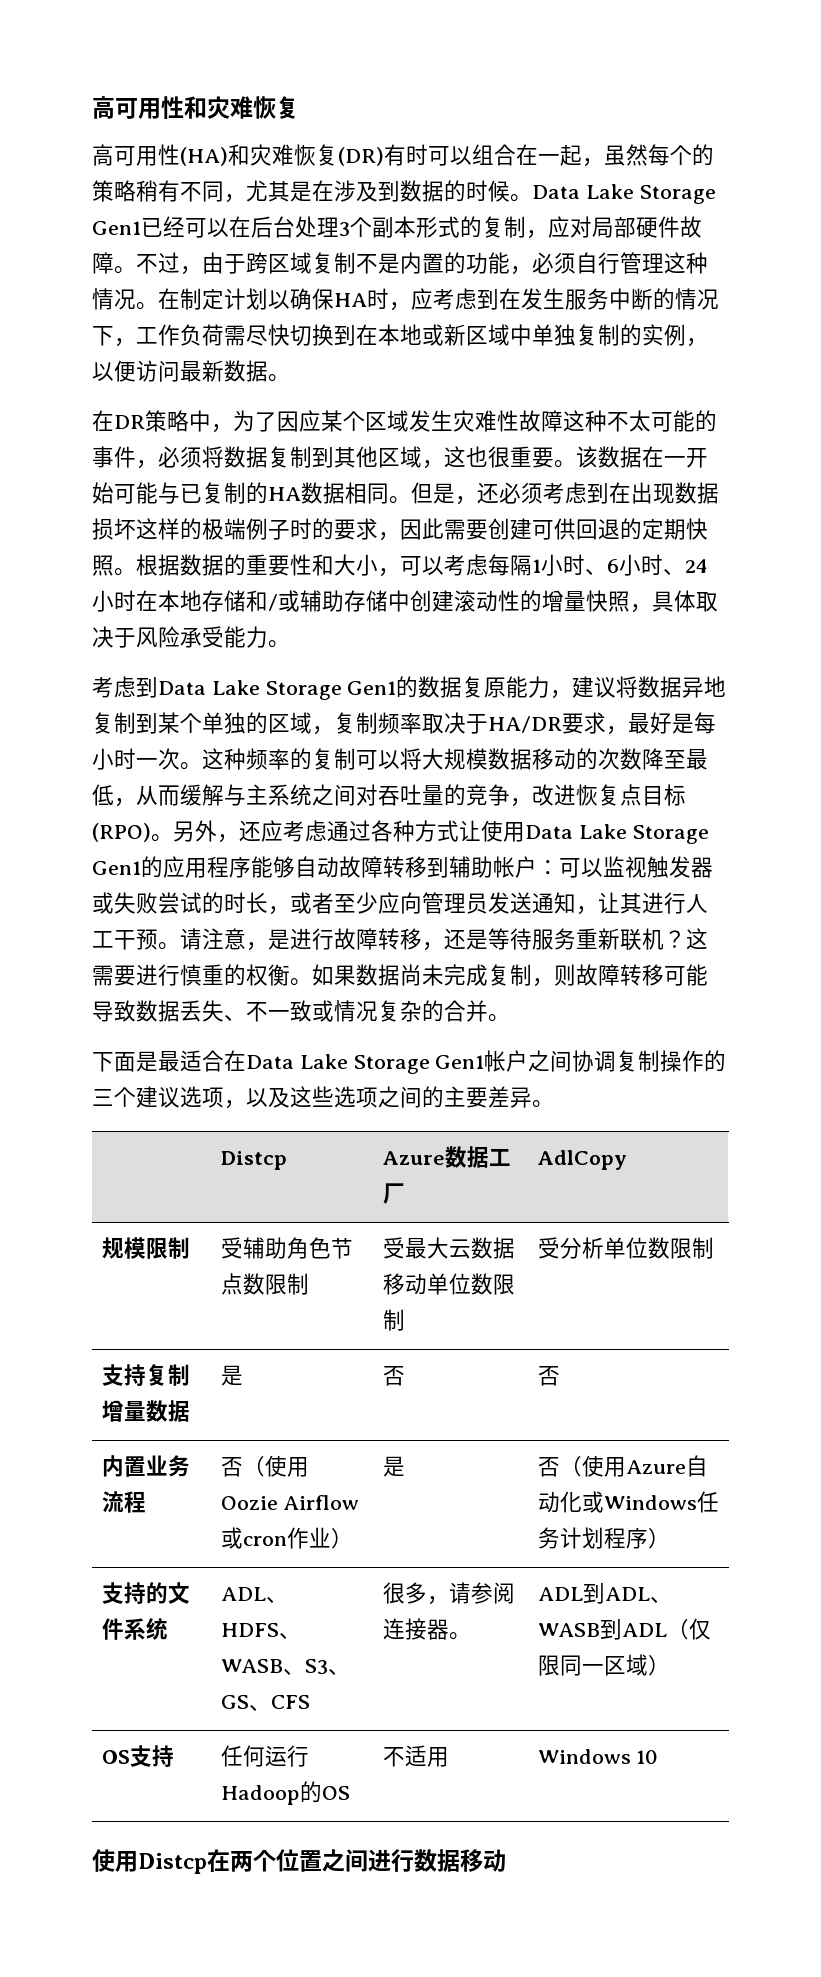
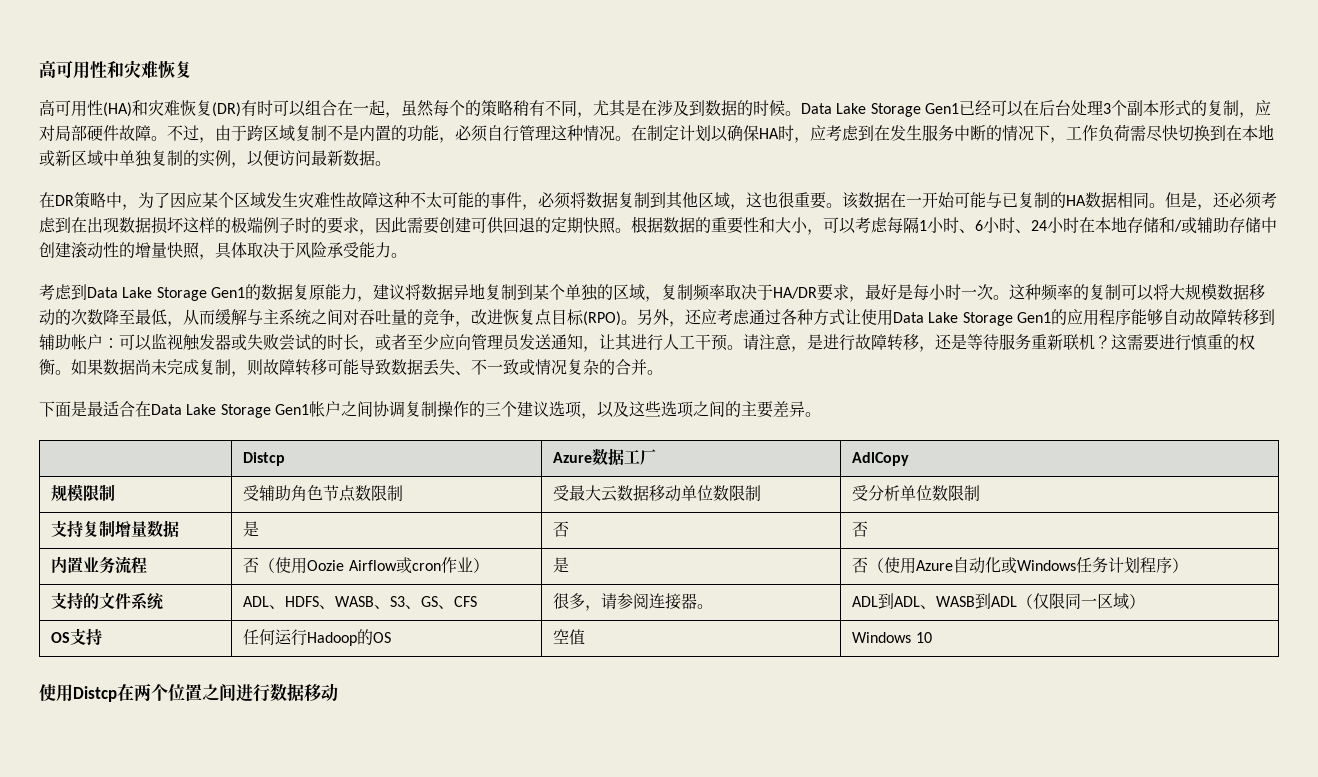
[382,1745,449,1767] 不适用 -> [553,629,586,645] 空值

